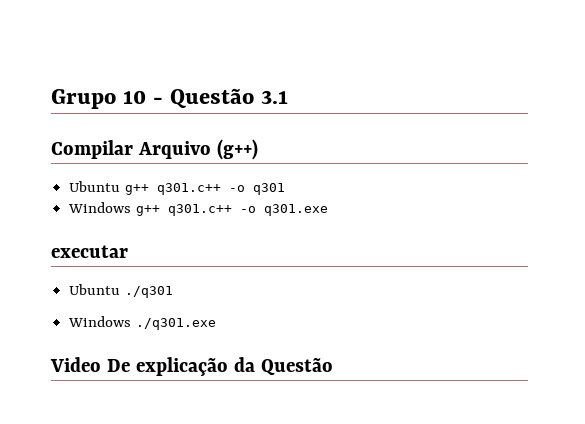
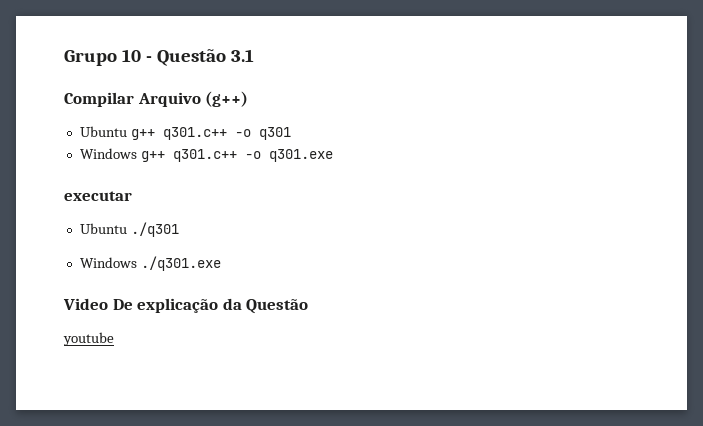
(333, 366) none -> [63,332,114,346] // youtube

